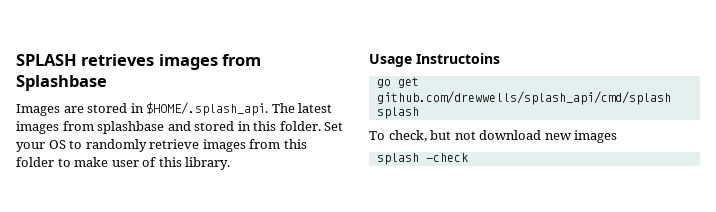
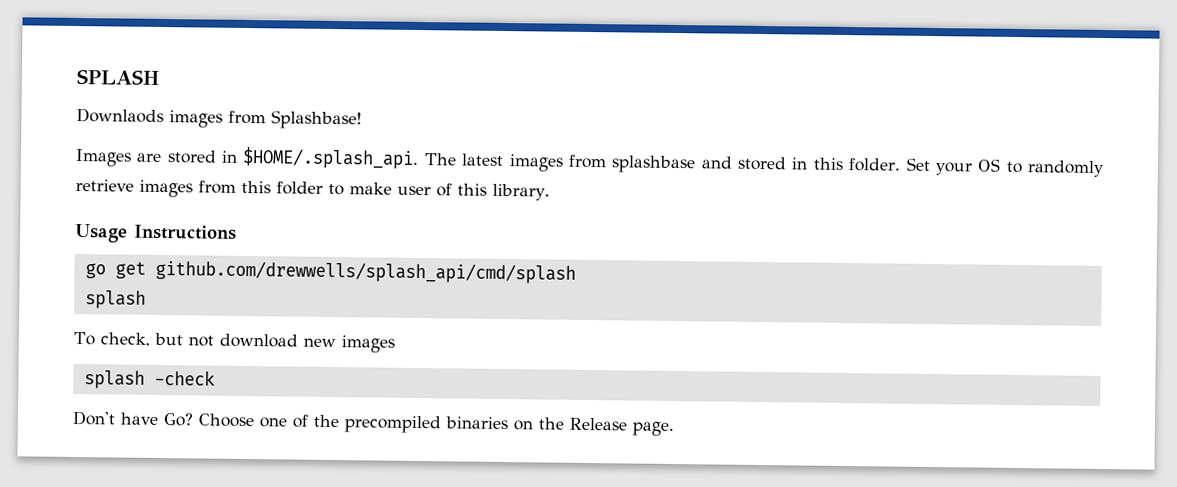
[81,54,262,70] [16,75,107,91] retrieves images from Splashbase -> [76,108,362,130] // Downlaods images from Splashbase!
[416,53,500,64] Instructoins -> [134,224,237,240] Instructions
(468, 157) none -> [72,410,674,437] // Don't have Go? Choose one of the precompiled binaries on the Release page.

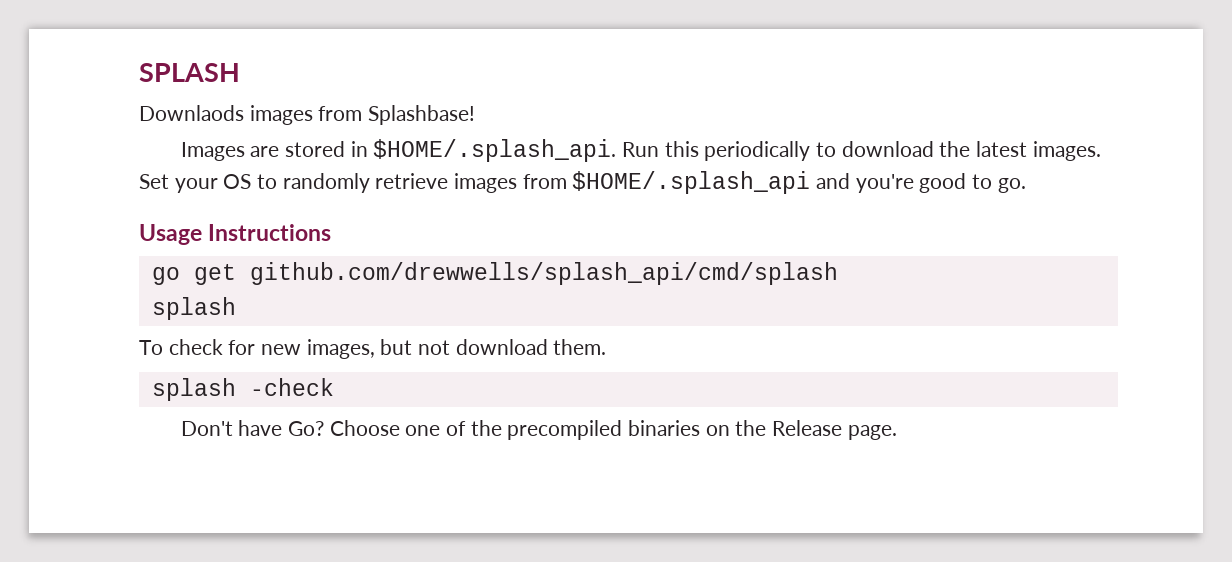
[423,153,902,174] The latest images from splashbase and stored in this folder. -> [622,141,1101,161] Run this periodically to download the latest images.
[241,180,550,201] this folder to make user of this library. -> [572,171,1026,194] $HOME/.splash_api and you're good to go.
[99,332,150,347] check, -> [168,339,375,359] check for new images,
[302,335,395,353] new images -> [553,339,607,355] them.

